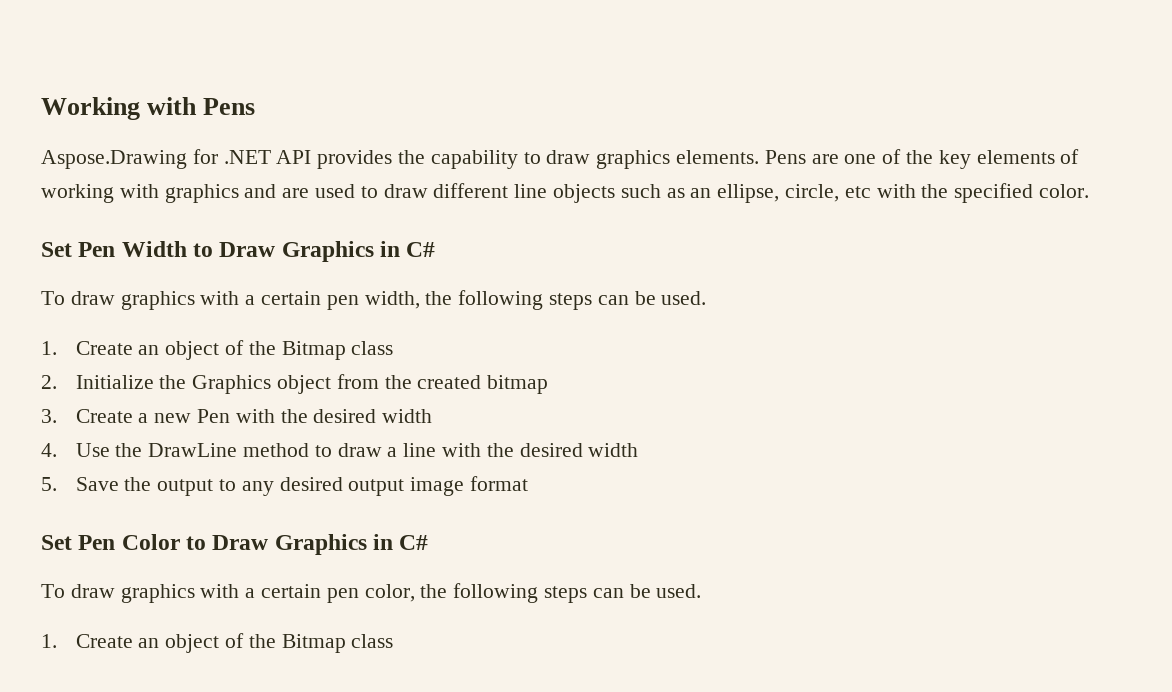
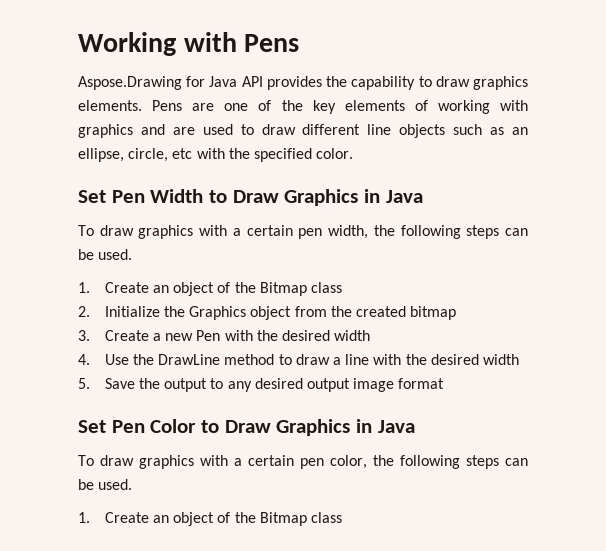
[223,150,271,164] .NET -> [209,76,238,87] Java
[406,242,436,257] C# -> [385,190,423,203] Java
[399,535,429,550] C# -> [377,420,415,433] Java

